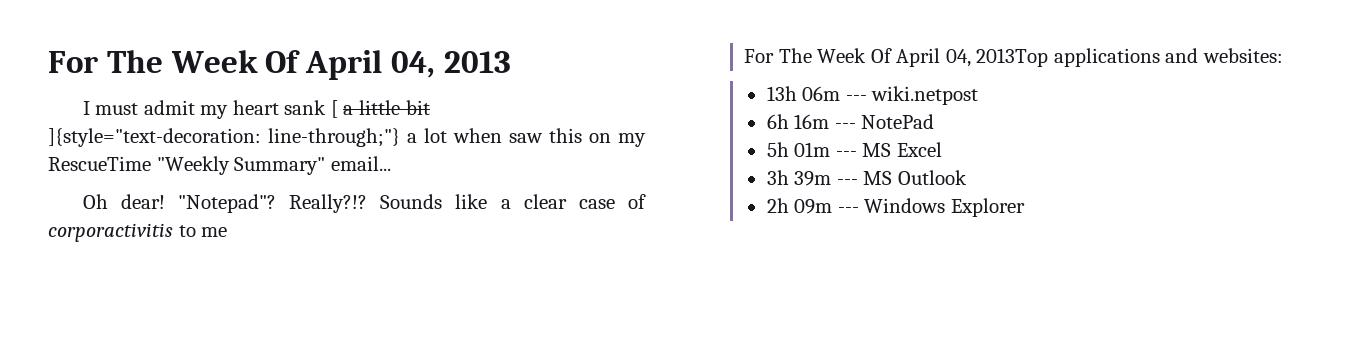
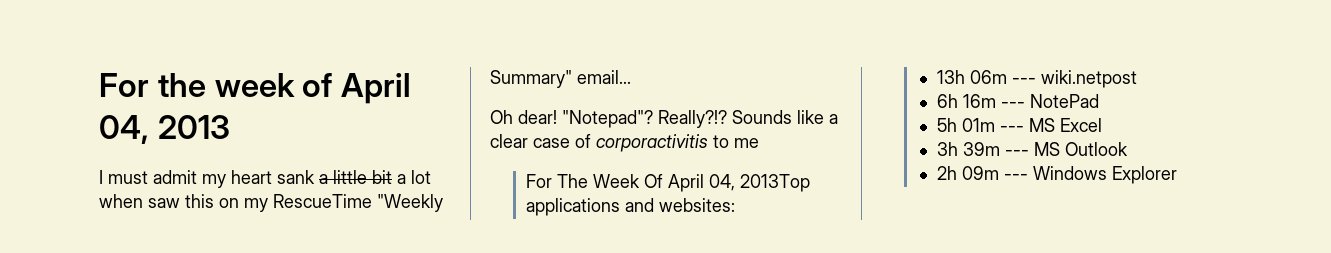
[48,50,301,73] For The Week Of -> [99,73,333,97] For the week of
[330,100,338,118] [ -> (315, 177) none
[48,128,400,147] ]{style="text-decoration: line-through;"} -> (392, 177) none

